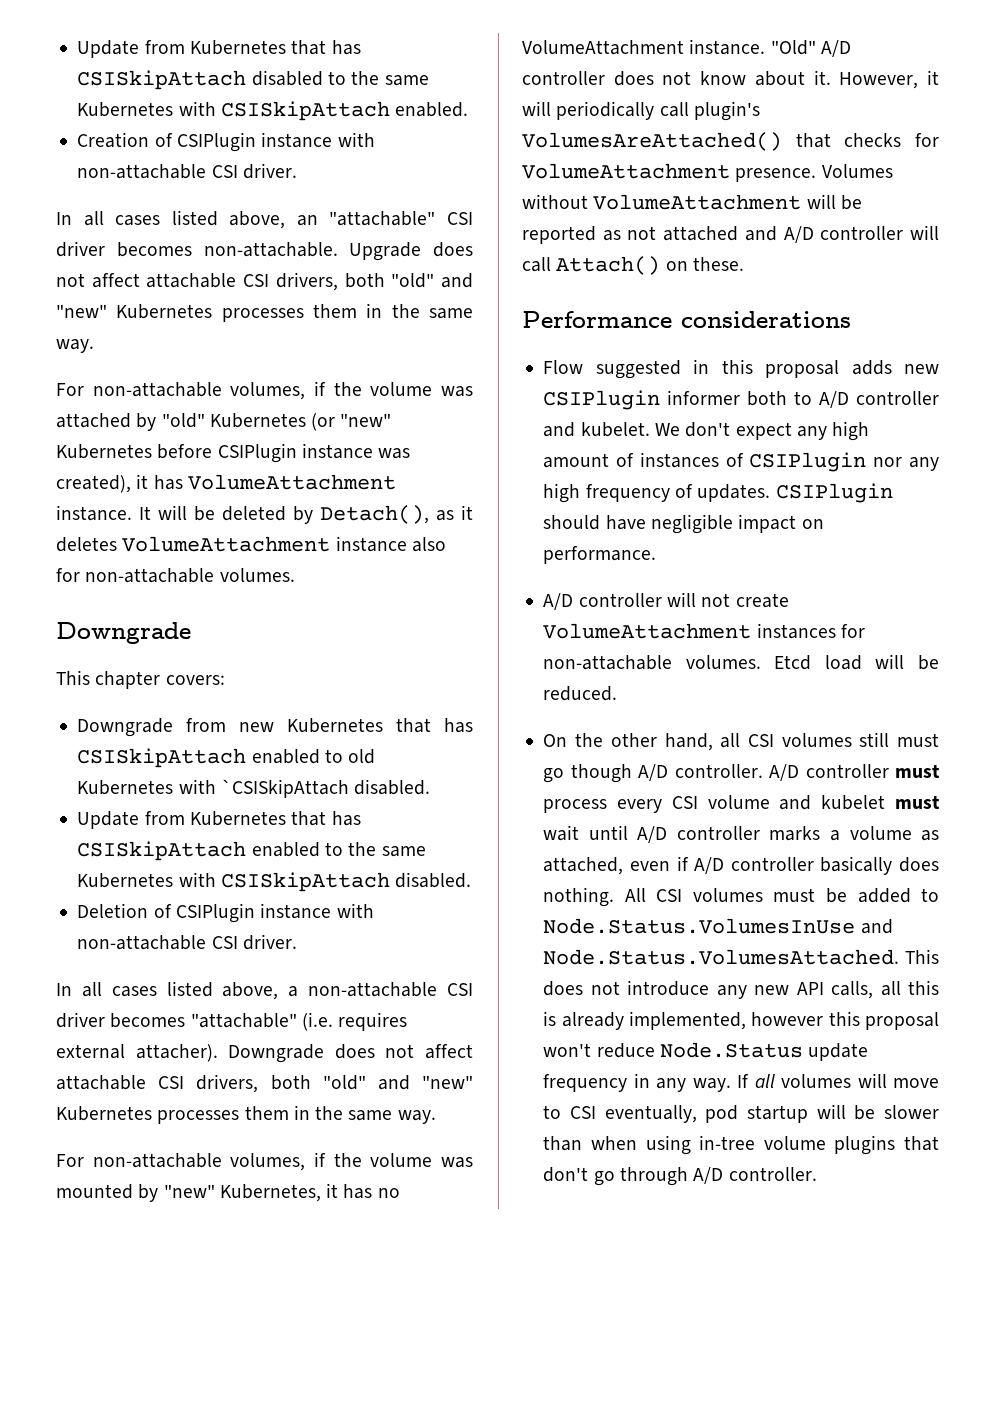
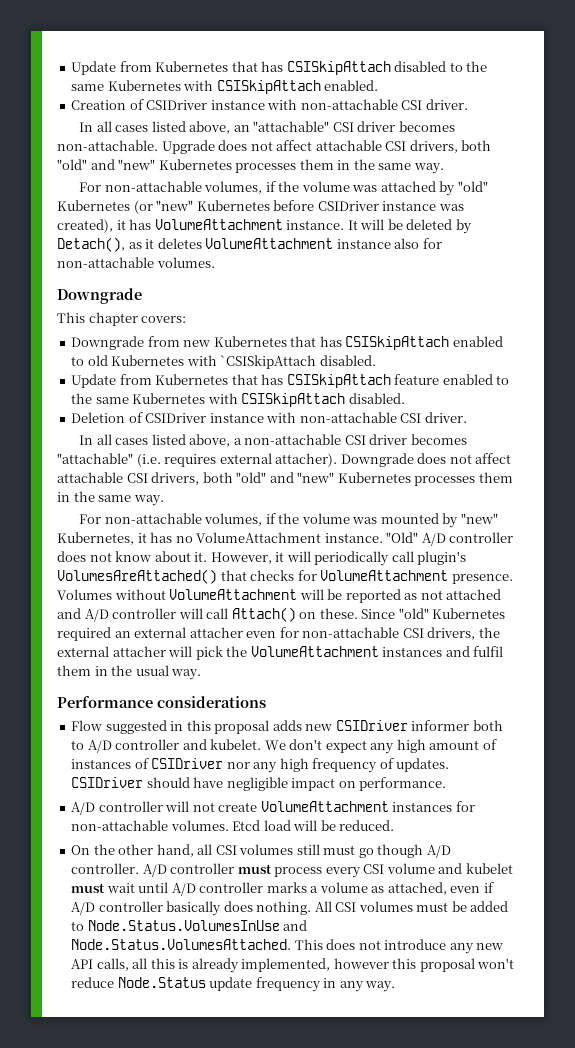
[176,132,256,152] CSIPlugin -> [146,100,208,110] CSIDriver
[217,443,297,463] CSIPlugin -> [317,201,379,211] CSIDriver
(247, 851) none -> [394,374,440,385] feature
[175,903,255,923] CSIPlugin -> [145,413,207,423] CSIDriver
(744, 264) none -> [361,608,506,619] [57,627,500,641] [57,646,504,660] [57,665,202,680] Since "old" Kubernetes required an external attacher even for non-attachable CSI drivers, the external attacher will pick the VolumeAttachment instances and fulfil them in the usual way.
[543,390,661,410] CSIPlugin -> [335,720,408,731] CSIDriver
[749,452,867,472] CSIPlugin -> [151,758,224,769] CSIDriver
[775,483,893,503] CSIPlugin -> [71,777,144,788] CSIDriver
[737,1073,939,1088] [543,1104,939,1123] [543,1135,939,1155] [543,1167,817,1186] If all volumes will move to CSI eventually, pod startup will be slower than when using in-tree volume plugins that don't go through A/D controller. -> (396, 986) none

